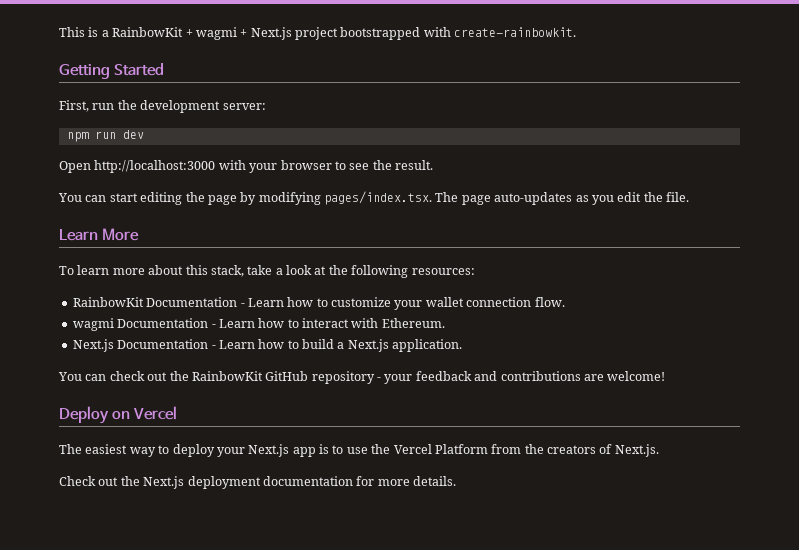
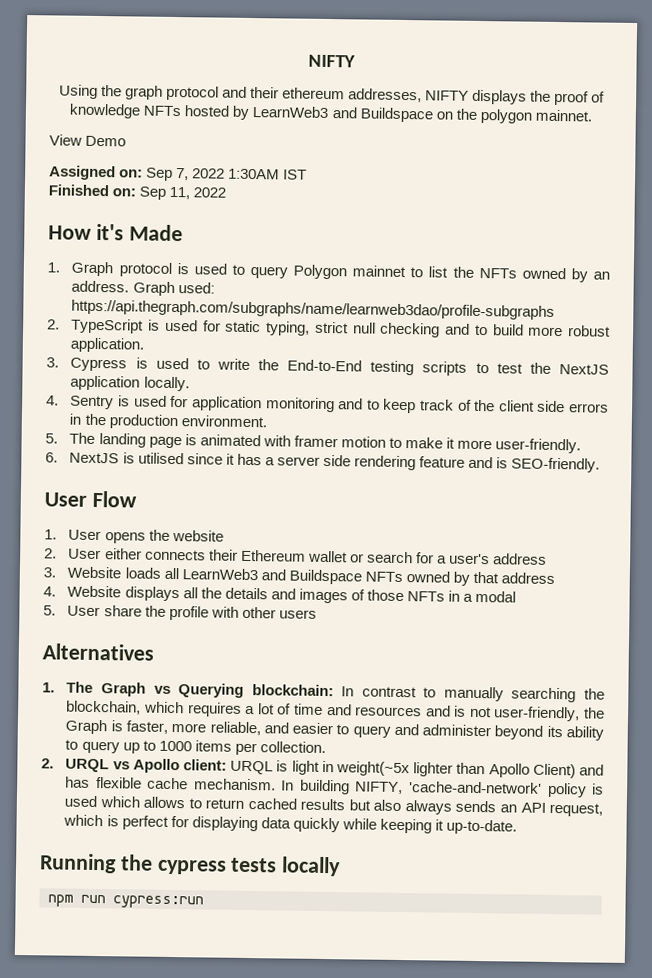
[59,27,577,40] [59,63,164,79] [59,100,266,113] [66,130,144,142] [59,160,433,173] [58,191,689,205] [59,228,139,241] [59,265,475,278] [72,297,565,310] [72,318,445,331] [72,339,463,352] [58,371,666,384] [59,406,177,424] [59,444,659,457] [59,476,456,489] This is a RainbowKit + wagmi + Next.js project bootstrapped with create-rainbowkit. // Getting Started // First, run the development server: // npm run dev // Open http://localhost:3000 with your browser to see the result. // You can start editing the page by modifying pages/index.tsx. The page auto-updates as you edit the file. // Learn More // To learn more about this stack, take a look at the following resources: // RainbowKit Documentation - Learn how to customize your wallet connection flow. // wagmi Documentation - Learn how to interact with Ethereum. // Next.js Documentation - Learn how to build a Next.js application. // You can check out the RainbowKit GitHub repository - your feedback and contributions are welcome! // Deploy on Vercel // The easiest way to deploy your Next.js app is to use the Vercel Platform from the creators of Next.js. // Check out the Next.js deployment documentation for more details. -> [308,54,356,68] [58,84,606,106] [69,103,592,124] [49,134,127,147] [49,165,308,181] [48,184,227,200] [48,223,183,242] [47,261,610,283] [71,280,215,297] [71,299,556,320] [47,318,611,338] [70,337,145,353] [46,357,610,376] [70,375,190,392] [46,395,610,414] [69,413,267,430] [45,432,582,454] [45,452,601,473] [44,490,137,508] [44,529,224,544] [44,548,548,565] [43,566,555,586] [43,585,517,604] [43,605,317,621] [42,643,154,661] [42,681,605,703] [66,700,606,722] [65,719,604,741] [65,739,326,756] [41,758,604,779] [65,776,604,798] [64,795,603,817] [63,814,517,835] [39,853,342,877] [48,894,204,909] NIFTY // Using the graph protocol and their ethereum addresses, NIFTY displays the proof of knowledge NFTs hosted by LearnWeb3 and Buildspace on the polygon mainnet. // View Demo // Assigned on: Sep 7, 2022 1:30AM IST // Finished on: Sep 11, 2022 // How it's Made // 1. Graph protocol is used to query Polygon mainnet to list the NFTs owned by an address. Graph used: https://api.thegraph.com/subgraphs/name/learnweb3dao/profile-subgraphs // 2. TypeScript is used for static typing, strict null checking and to build more robust application. // 3. Cypress is used to write the End-to-End testing scripts to test the NextJS application locally. // 4. Sentry is used for application monitoring and to keep track of the client side errors in the production environment. // 5. The landing page is animated with framer motion to make it more user-friendly. // 6. NextJS is utilised since it has a server side rendering feature and is SEO-friendly. // User Flow // 1. User opens the website // 2. User either connects their Ethereum wallet or search for a user's address // 3. Website loads all LearnWeb3 and Buildspace NFTs owned by that address // 4. Website displays all the details and images of those NFTs in a modal // 5. User share the profile with other users // Alternatives // 1. The Graph vs Querying blockchain: In contrast to manually searching the blockchain, which requires a lot of time and resources and is not user-friendly, the Graph is faster, more reliable, and easier to query and administer beyond its ability to query up to 1000 items per collection. // 2. URQL vs Apollo client: URQL is light in weight(~5x lighter than Apollo Client) and has flexible cache mechanism. In building NIFTY, 'cache-and-network' policy is used which allows to return cached results but also always sends an API request, which is perfect for displaying data quickly while keeping it up-to-date. // Running the cypress tests locally // npm run cypress:run

